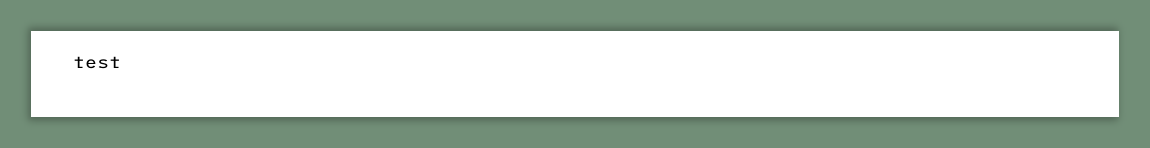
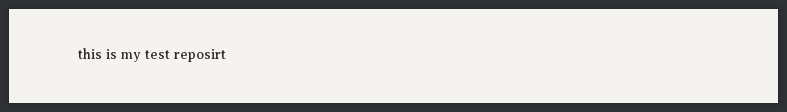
[73,56,121,69] test -> [78,48,226,62] this is my test reposirt

